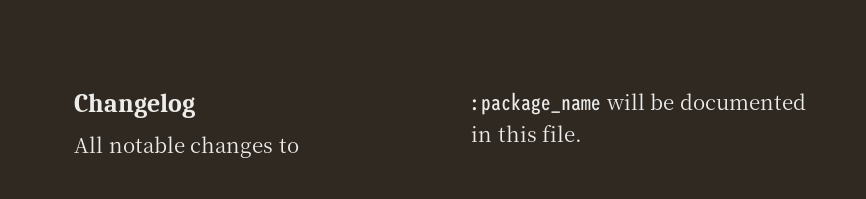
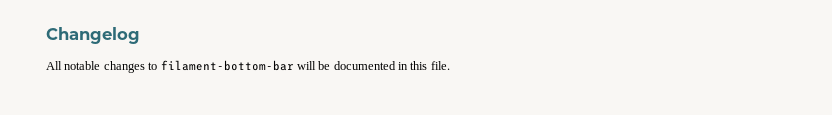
[471,92,601,115] :package_name -> [160,60,294,71] filament-bottom-bar

